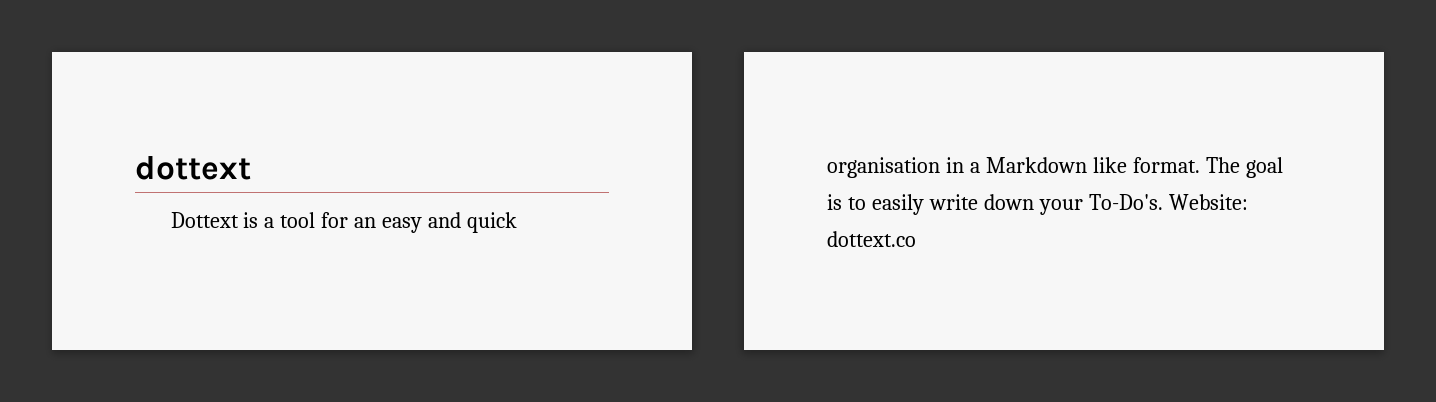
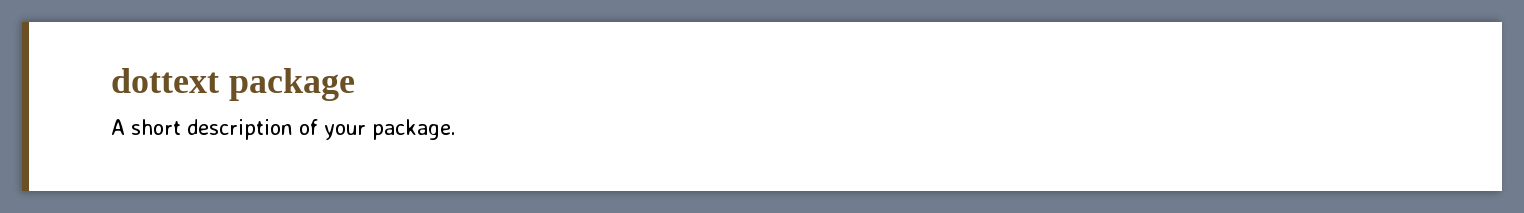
[170,212,518,233] [827,157,1283,178] [827,194,1248,215] [827,231,916,247] // Dottext is a tool for an easy and quick organisation in a Markdown like format. The goal is to easily write down your To-Do's. Website: dottext.co -> [228,68,355,101] [111,119,456,140] package // A short description of your package.

